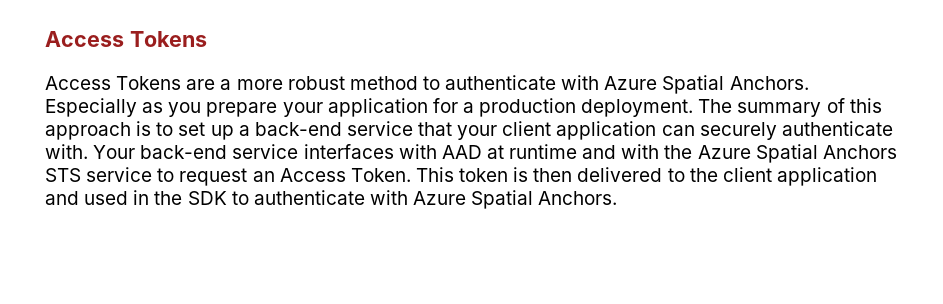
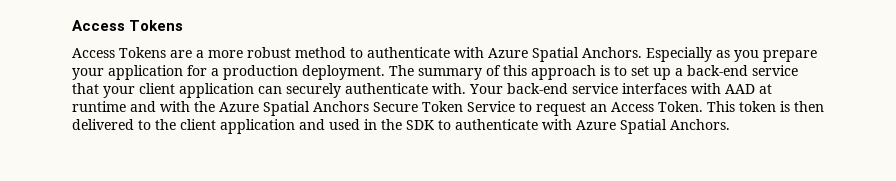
[45,167,153,182] STS service -> [373,101,515,112] Secure Token Service

